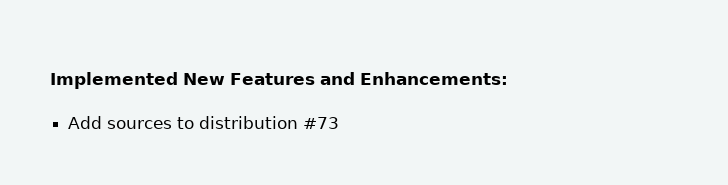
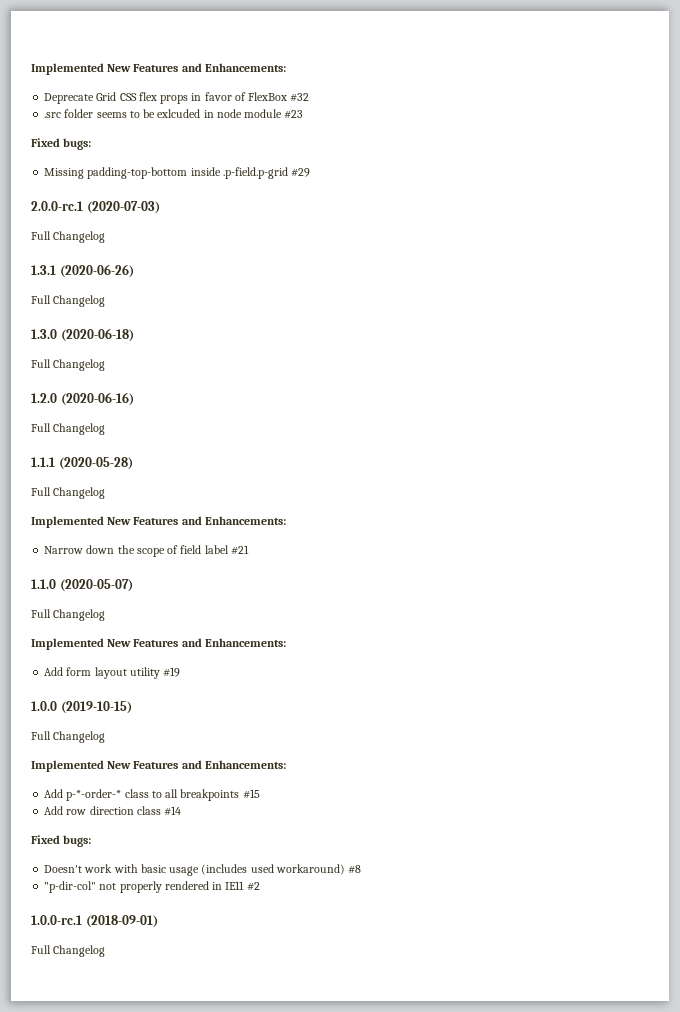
[50,72,508,89] [68,116,340,129] Implemented New Features and Enhancements: // Add sources to distribution #73 -> [31,63,286,75] [44,92,310,104] [44,109,304,119] [31,138,92,150] [44,167,311,179] [31,201,160,214] [31,231,106,243] [31,264,134,278] [31,295,106,307] [31,328,134,342] [31,359,106,371] [31,392,134,406] [31,423,106,435] [31,457,133,470] [31,487,106,499] [31,516,286,528] [44,545,249,557] [31,579,133,592] [31,609,106,621] [31,638,286,650] [44,667,181,679] [31,701,132,714] [31,731,106,743] [31,760,286,772] [44,789,260,801] [44,806,182,816] [31,835,92,847] [44,864,362,876] [44,881,260,893] [31,915,158,928] [31,945,106,957] Implemented New Features and Enhancements: // Deprecate Grid CSS flex props in favor of FlexBox #32 // .src folder seems to be exlcuded in node module #23 // Fixed bugs: // Missing padding-top-bottom inside .p-field.p-grid #29 // 2.0.0-rc.1 (2020-07-03) // Full Changelog // 1.3.1 (2020-06-26) // Full Changelog // 1.3.0 (2020-06-18) // Full Changelog // 1.2.0 (2020-06-16) // Full Changelog // 1.1.1 (2020-05-28) // Full Changelog // Implemented New Features and Enhancements: // Narrow down the scope of field label #21 // 1.1.0 (2020-05-07) // Full Changelog // Implemented New Features and Enhancements: // Add form layout utility #19 // 1.0.0 (2019-10-15) // Full Changelog // Implemented New Features and Enhancements: // Add p-*-order-* class to all breakpoints #15 // Add row direction class #14 // Fixed bugs: // Doesn't work with basic usage (includes used workaround) #8 // "p-dir-col" not properly rendered in IE11 #2 // 1.0.0-rc.1 (2018-09-01) // Full Changelog

